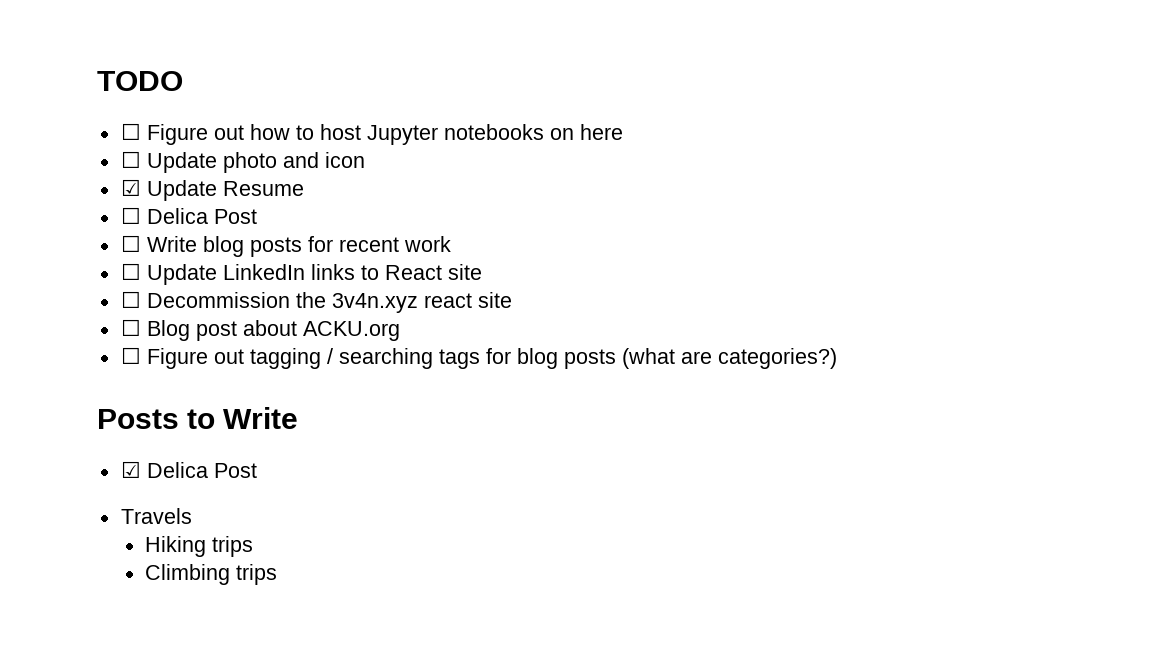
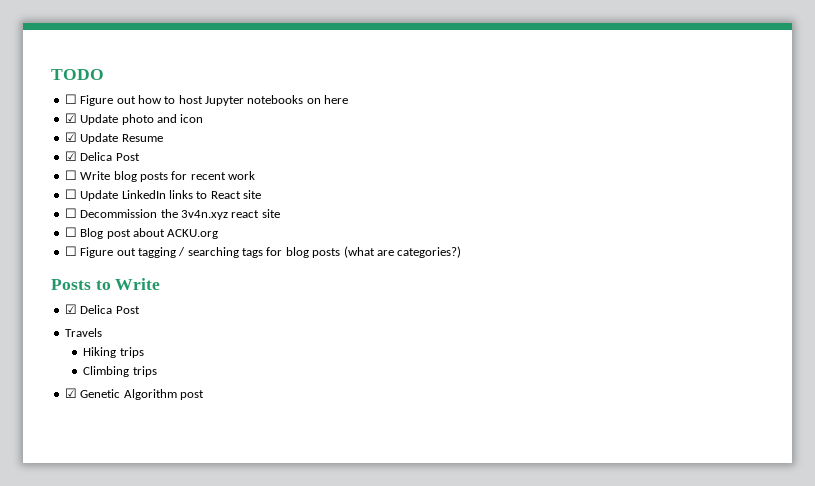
[120,151,141,168] ☐ -> [64,113,77,123] ☑
[120,207,141,224] ☐ -> [64,151,77,161] ☑
(277, 574) none -> [64,388,204,400] // ☑ Genetic Algorithm post

